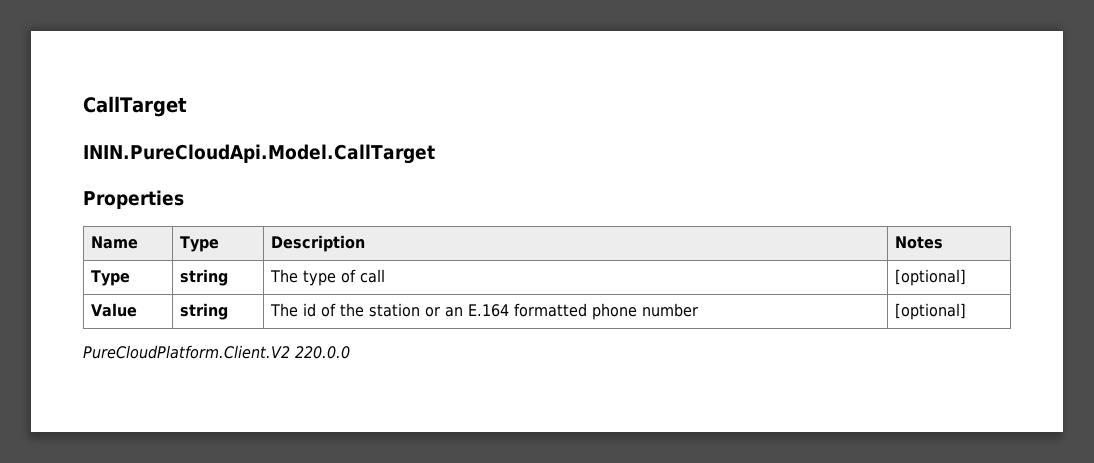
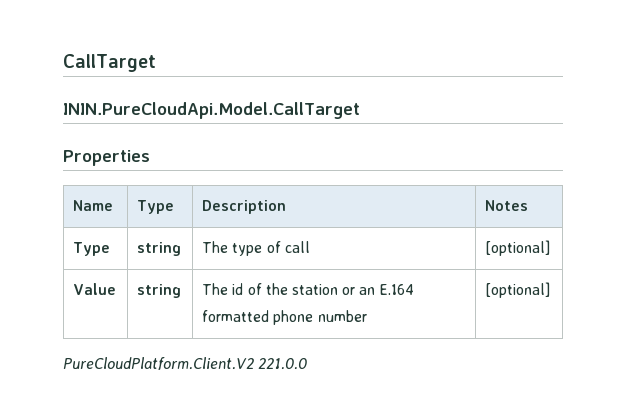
[295,346,350,359] 220.0.0 -> [258,358,308,370] 221.0.0

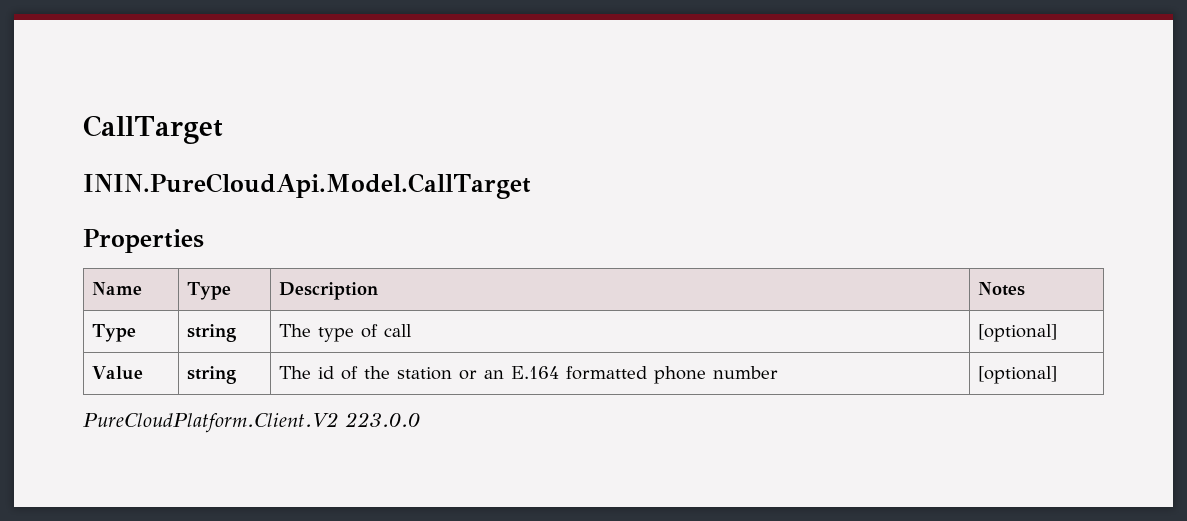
[258,358,308,370] 221.0.0 -> [345,412,420,427] 223.0.0

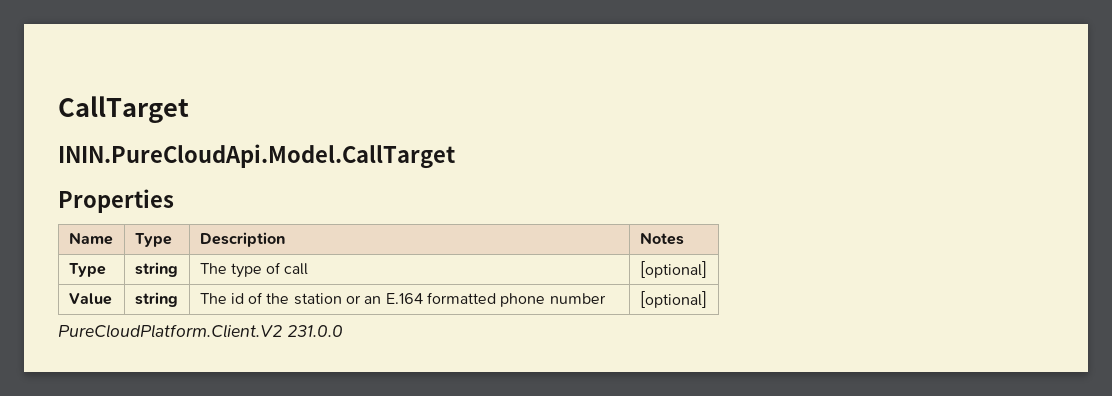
[345,412,420,427] 223.0.0 -> [287,325,343,337] 231.0.0

